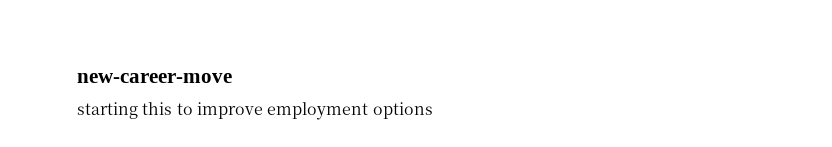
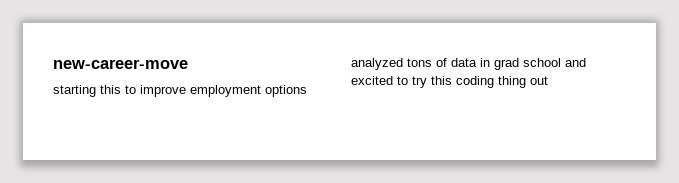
(433, 110) none -> [351,58,586,70] [351,76,548,88] analyzed tons of data in grad school and excited to try this coding thing out

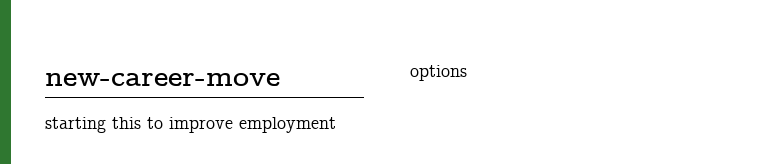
[351,58,586,70] [351,76,548,88] analyzed tons of data in grad school and excited to try this coding thing out -> (467, 73) none

